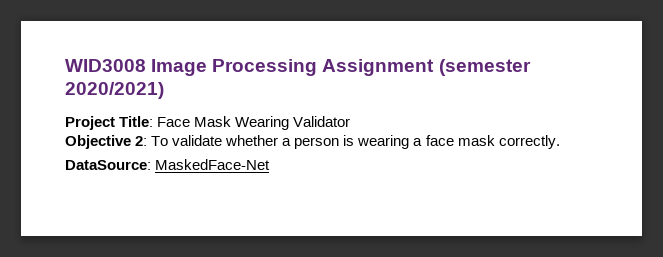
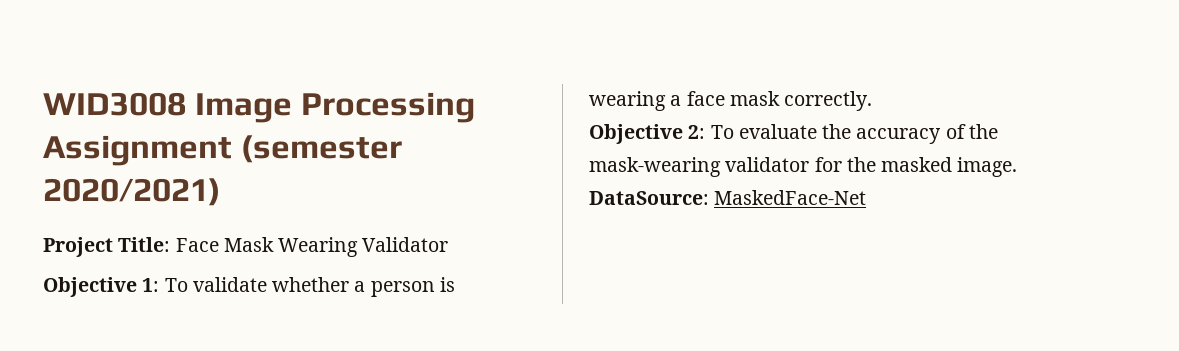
[135,136,148,146] 2: -> [142,278,160,292] 1:
(560, 142) none -> [589,124,998,144] [589,157,1018,177] Objective 2: To evaluate the accuracy of the mask-wearing validator for the masked image.

